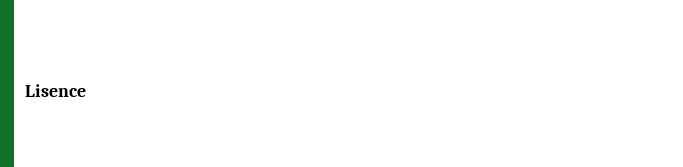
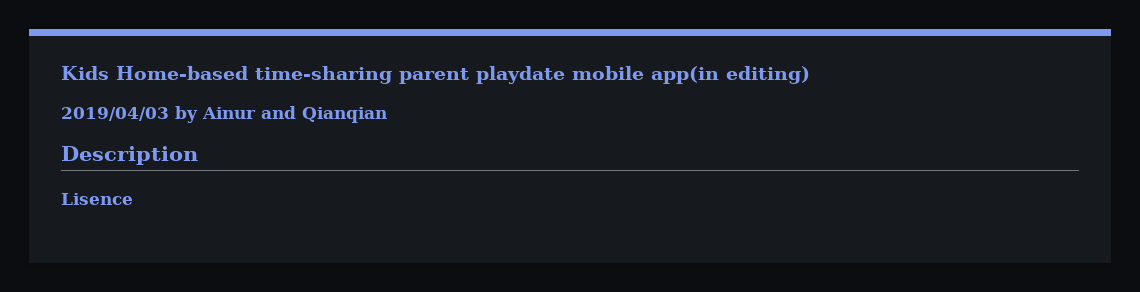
(25, 90) none -> [61,66,810,84] [61,106,387,123] [61,146,198,165] Kids Home-based time-sharing parent playdate mobile app(in editing) // 2019/04/03 by Ainur and Qianqian // Description //

